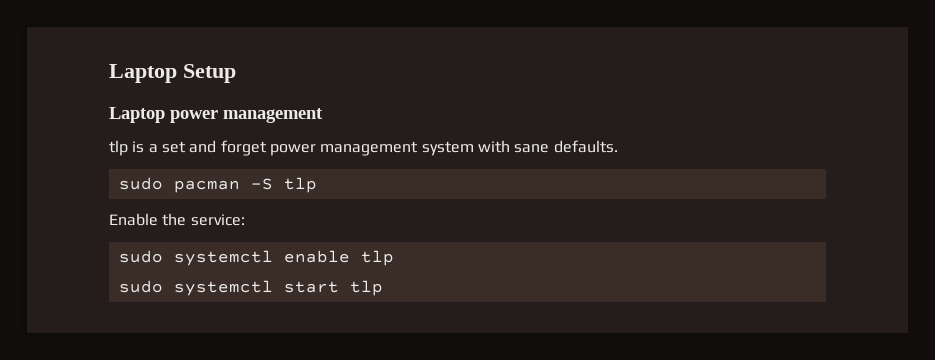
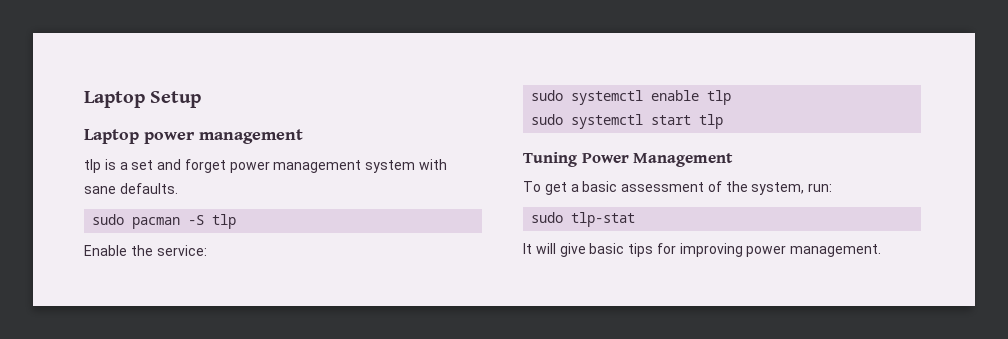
(383, 288) none -> [523,152,734,167] [523,181,833,195] [531,212,636,227] [523,243,882,257] // Tuning Power Management // To get a basic assessment of the system, run: // sudo tlp-stat // It will give basic tips for improving power management.

